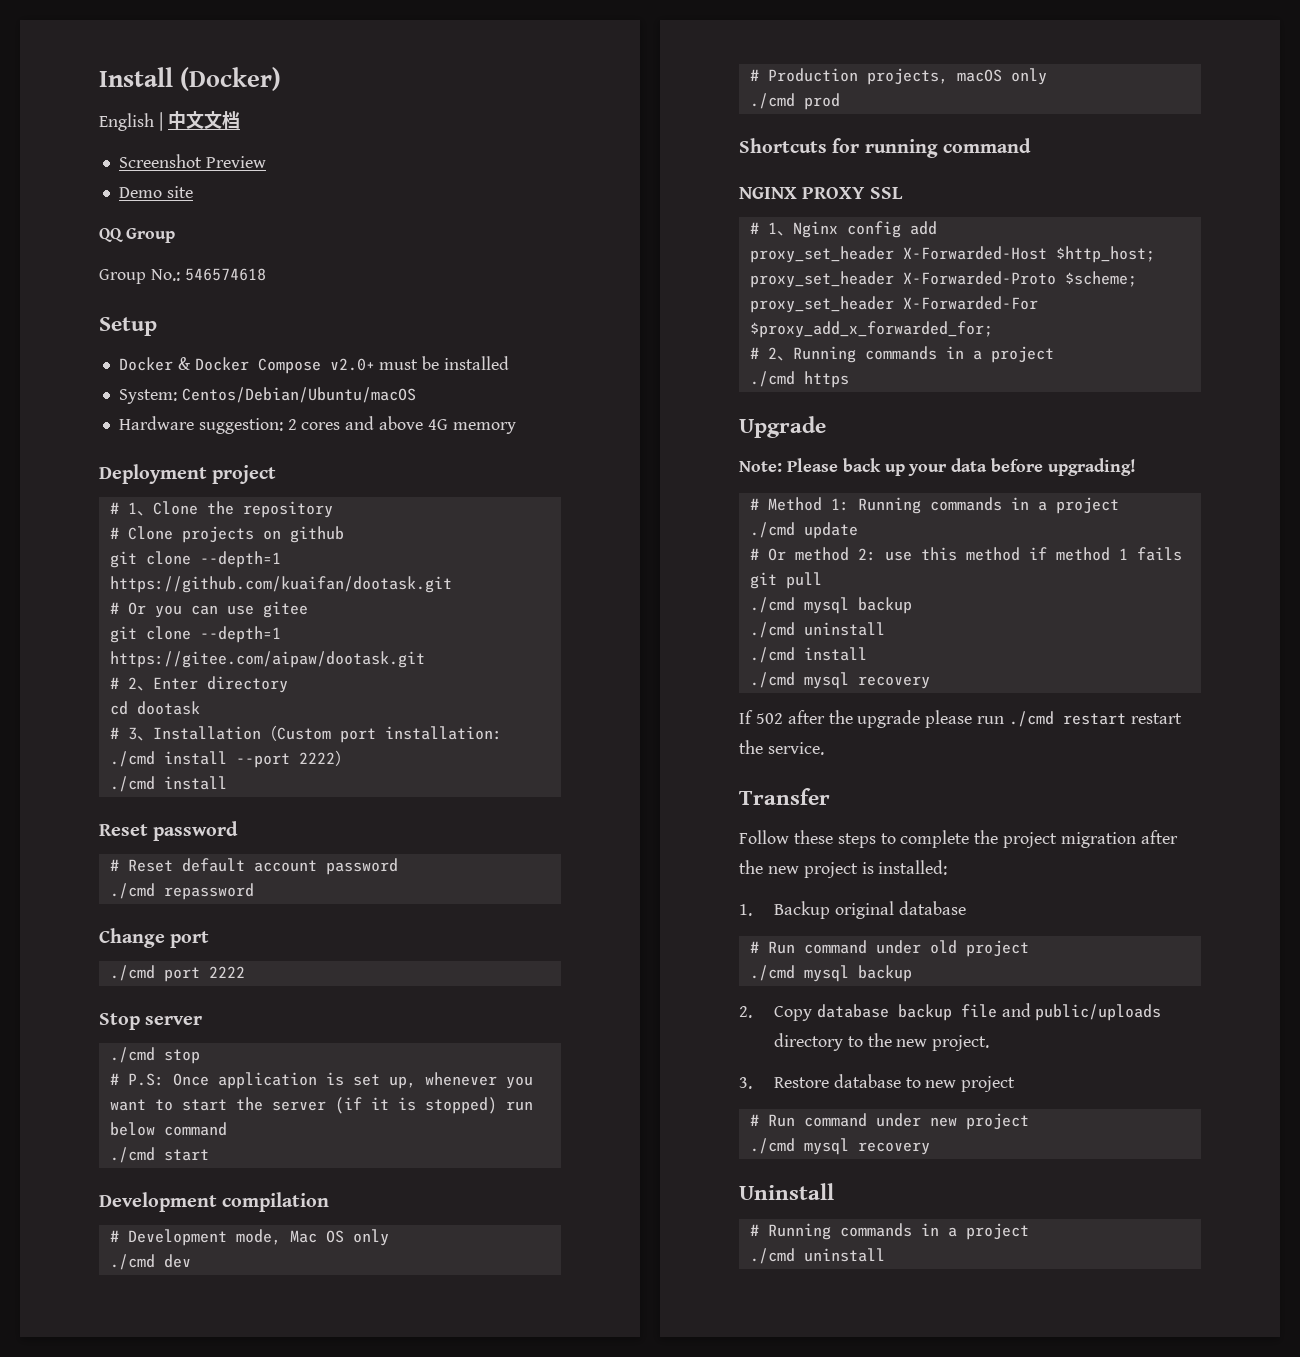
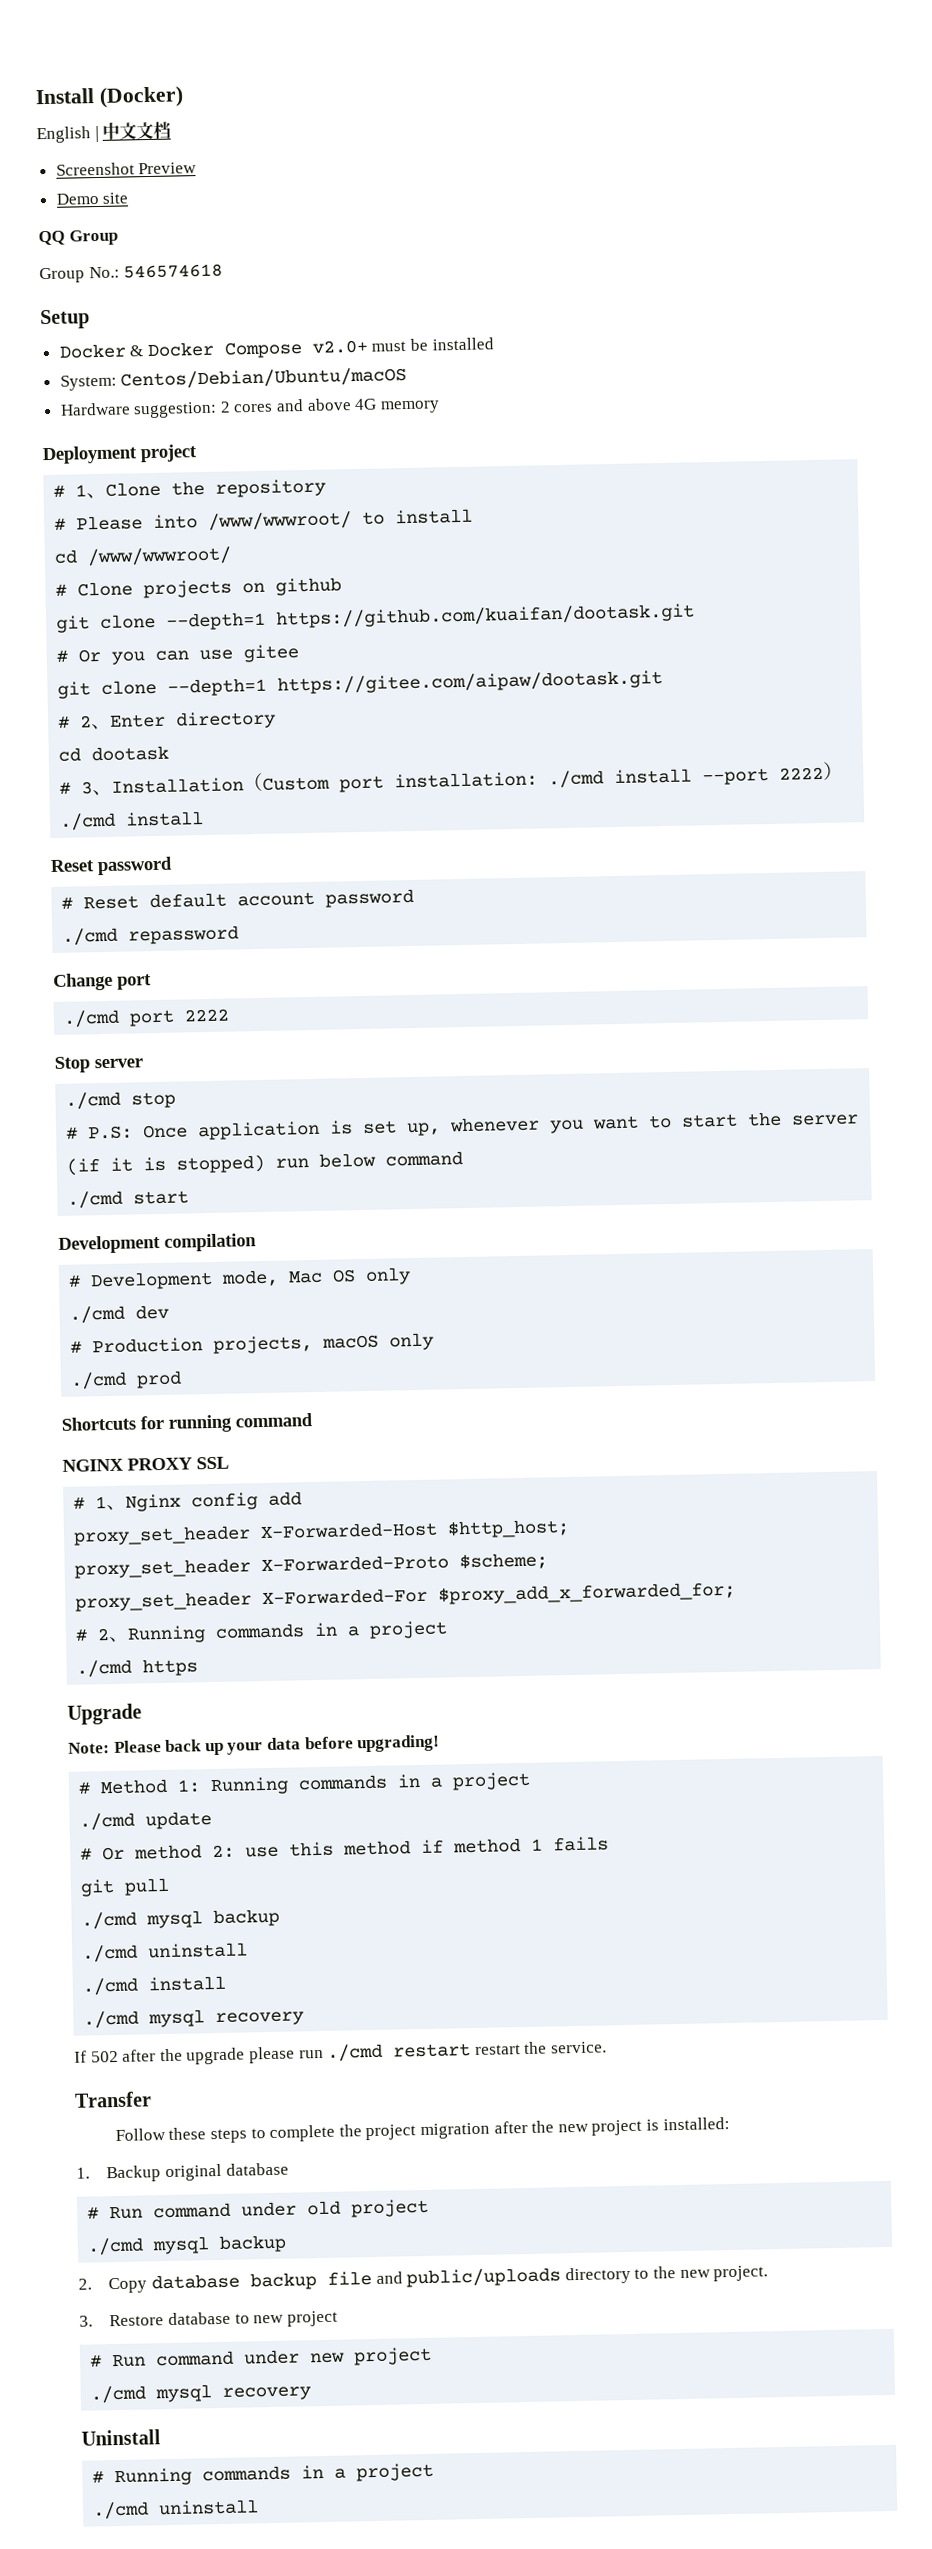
(333, 509) none -> [54,508,474,531] [54,546,233,567] // # Please into /www/wwwroot/ to install // cd /www/wwwroot/

